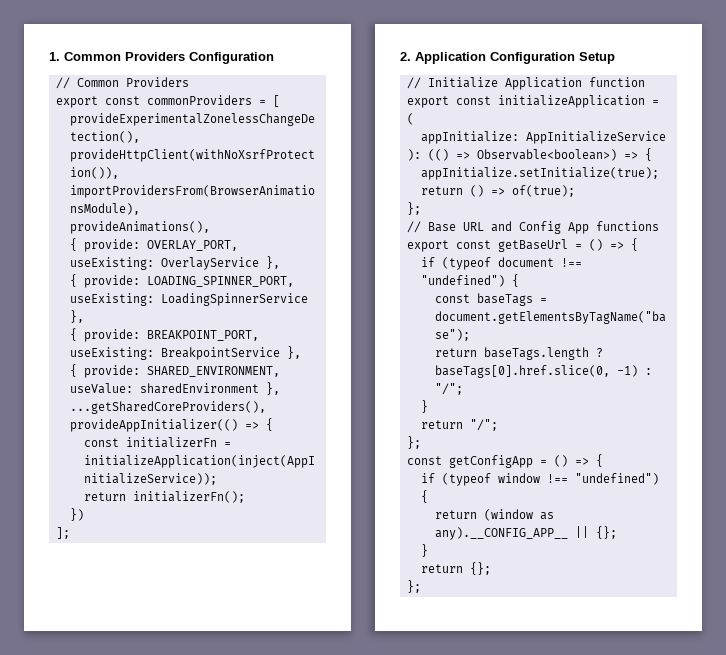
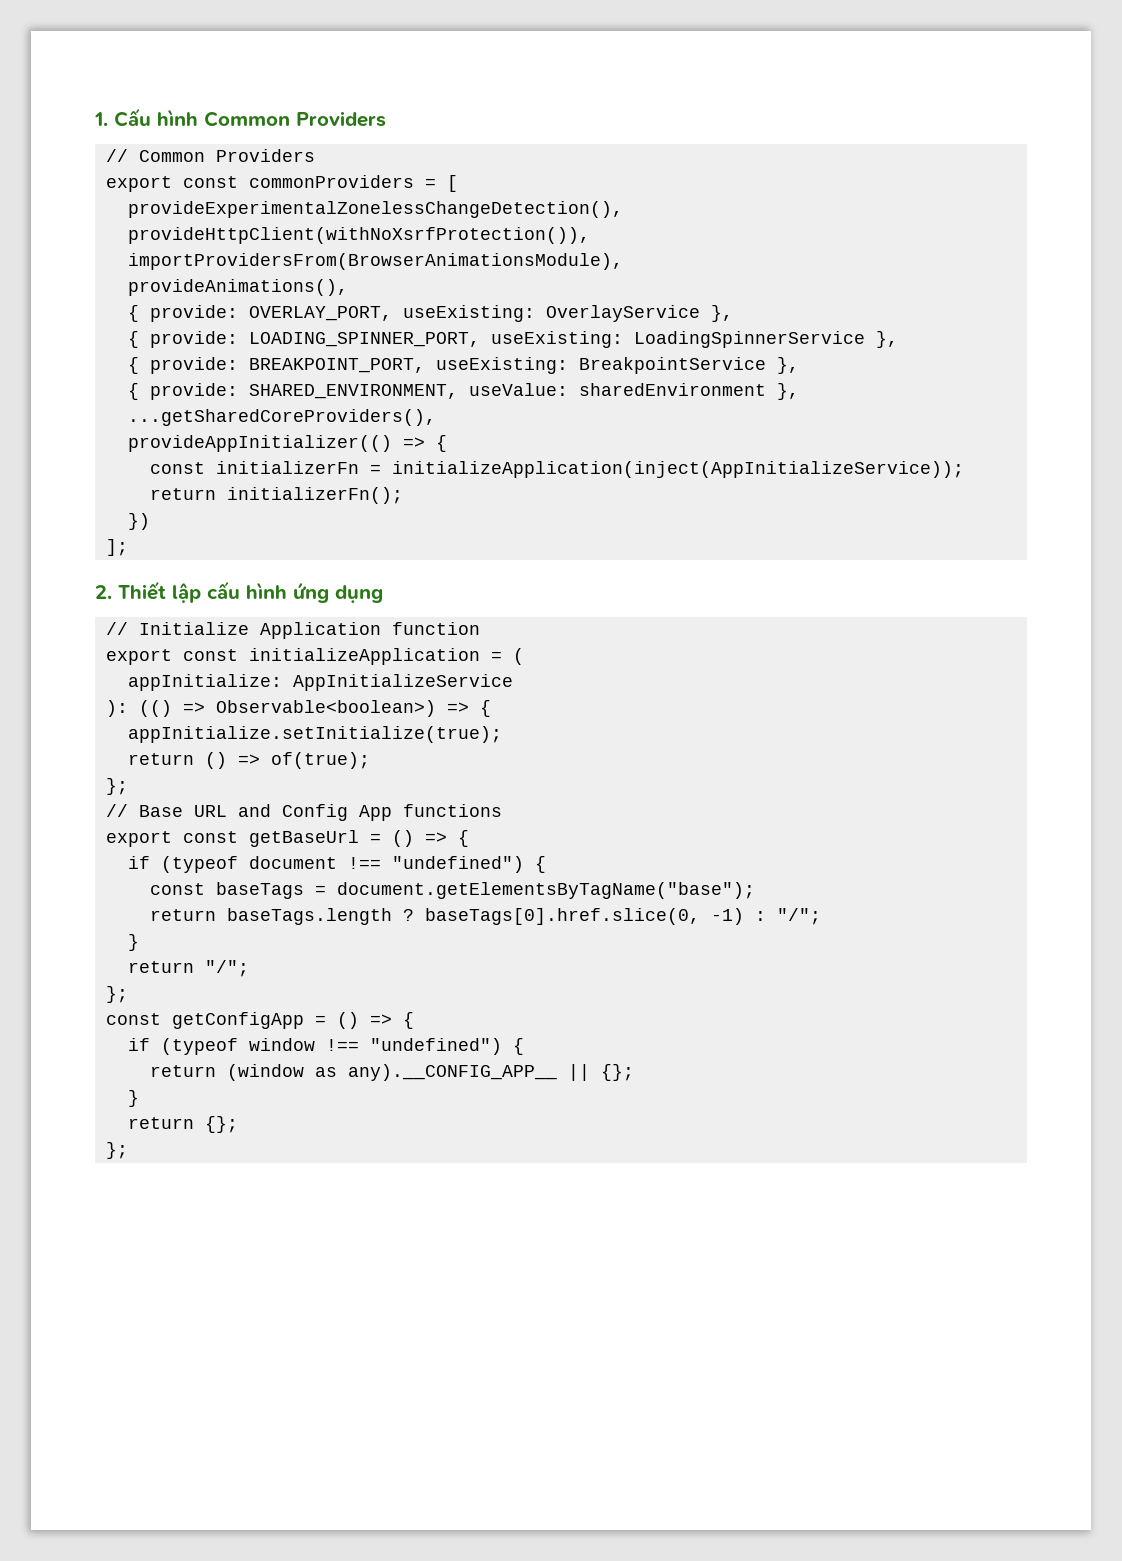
[64,52,274,64] Common Providers Configuration -> [114,108,386,127] Cấu hình Common Providers
[415,52,615,64] Application Configuration Setup -> [118,581,383,603] Thiết lập cấu hình ứng dụng

